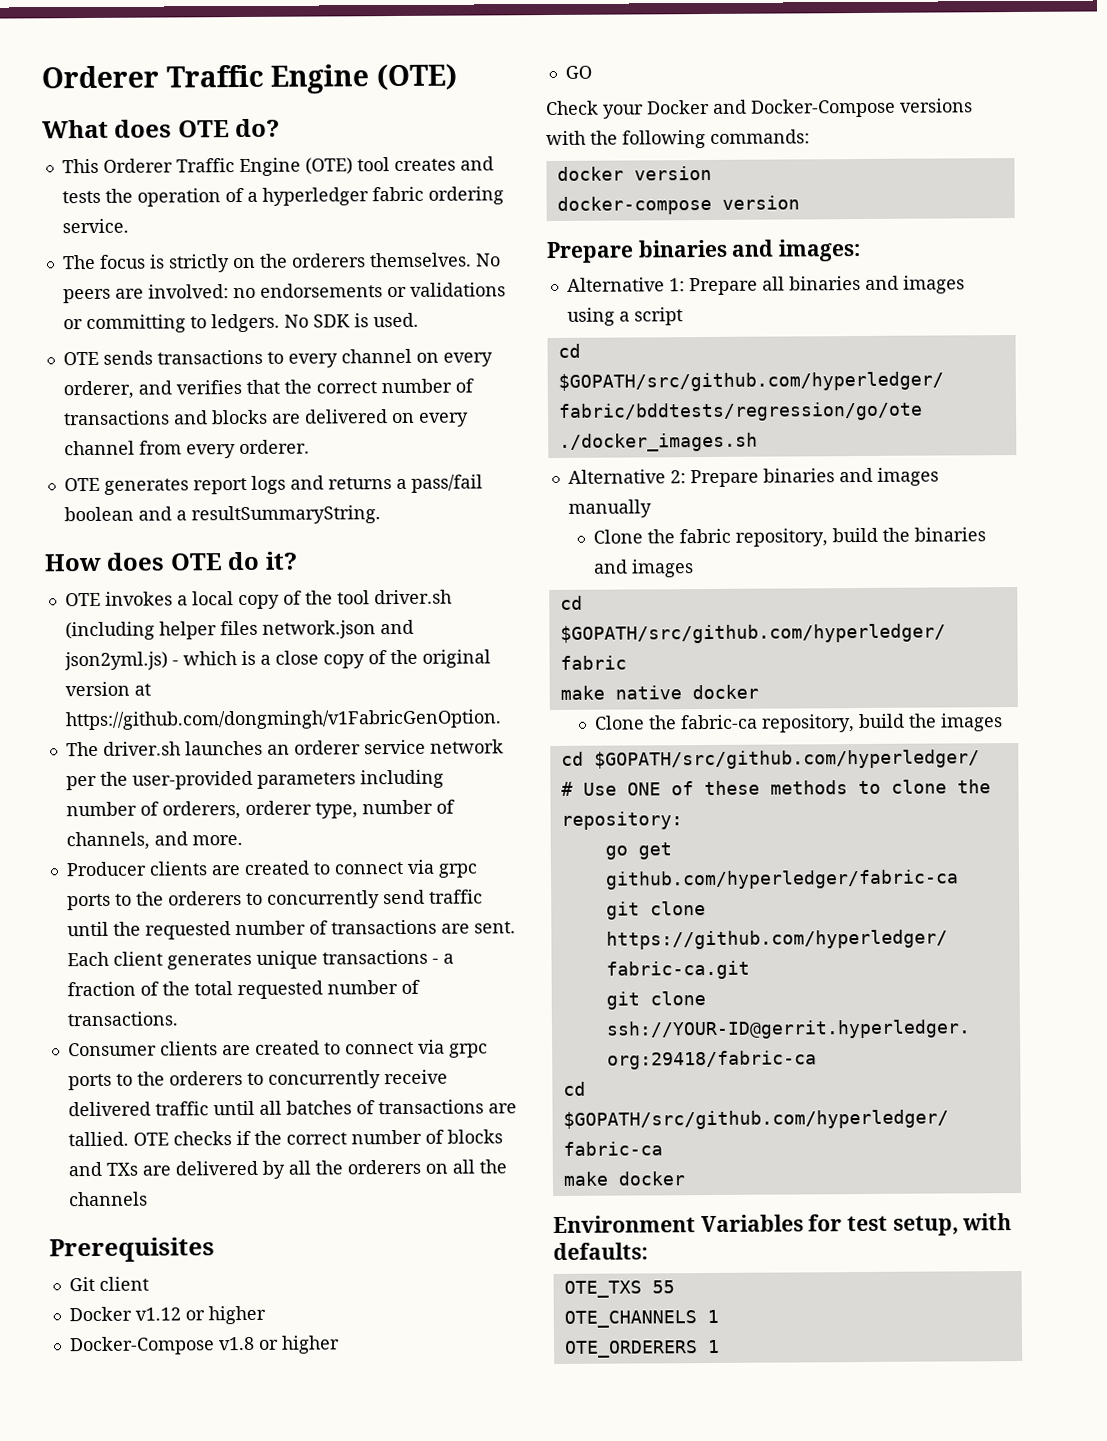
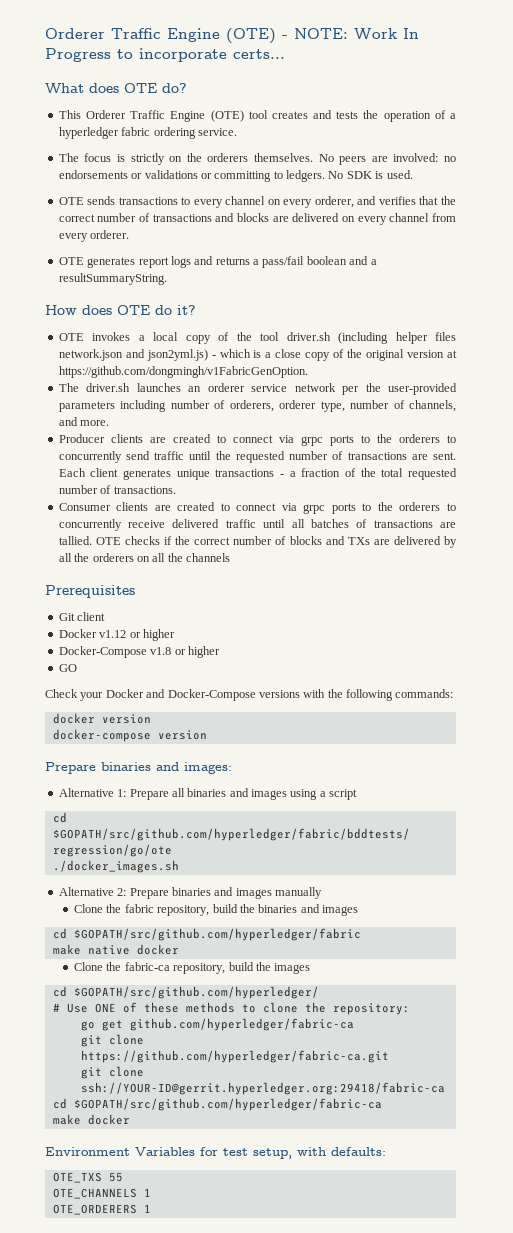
[41,63,457,94] Orderer Traffic Engine (OTE) -> [45,28,419,44] [45,48,285,62] Orderer Traffic Engine (OTE) - NOTE: Work In Progress to incorporate certs...

